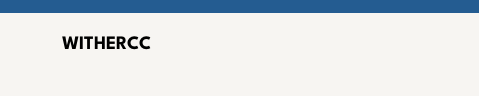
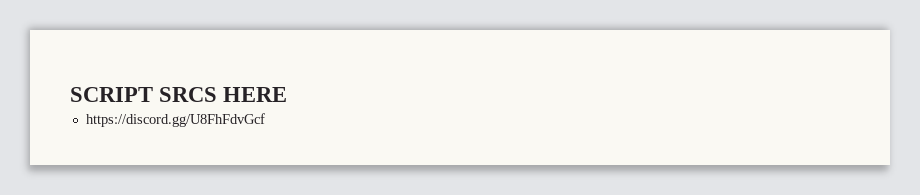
[62,36,151,50] WITHERCC -> [70,87,288,102] [85,113,265,127] SCRIPT SRCS HERE // https://discord.gg/U8FhFdvGcf

